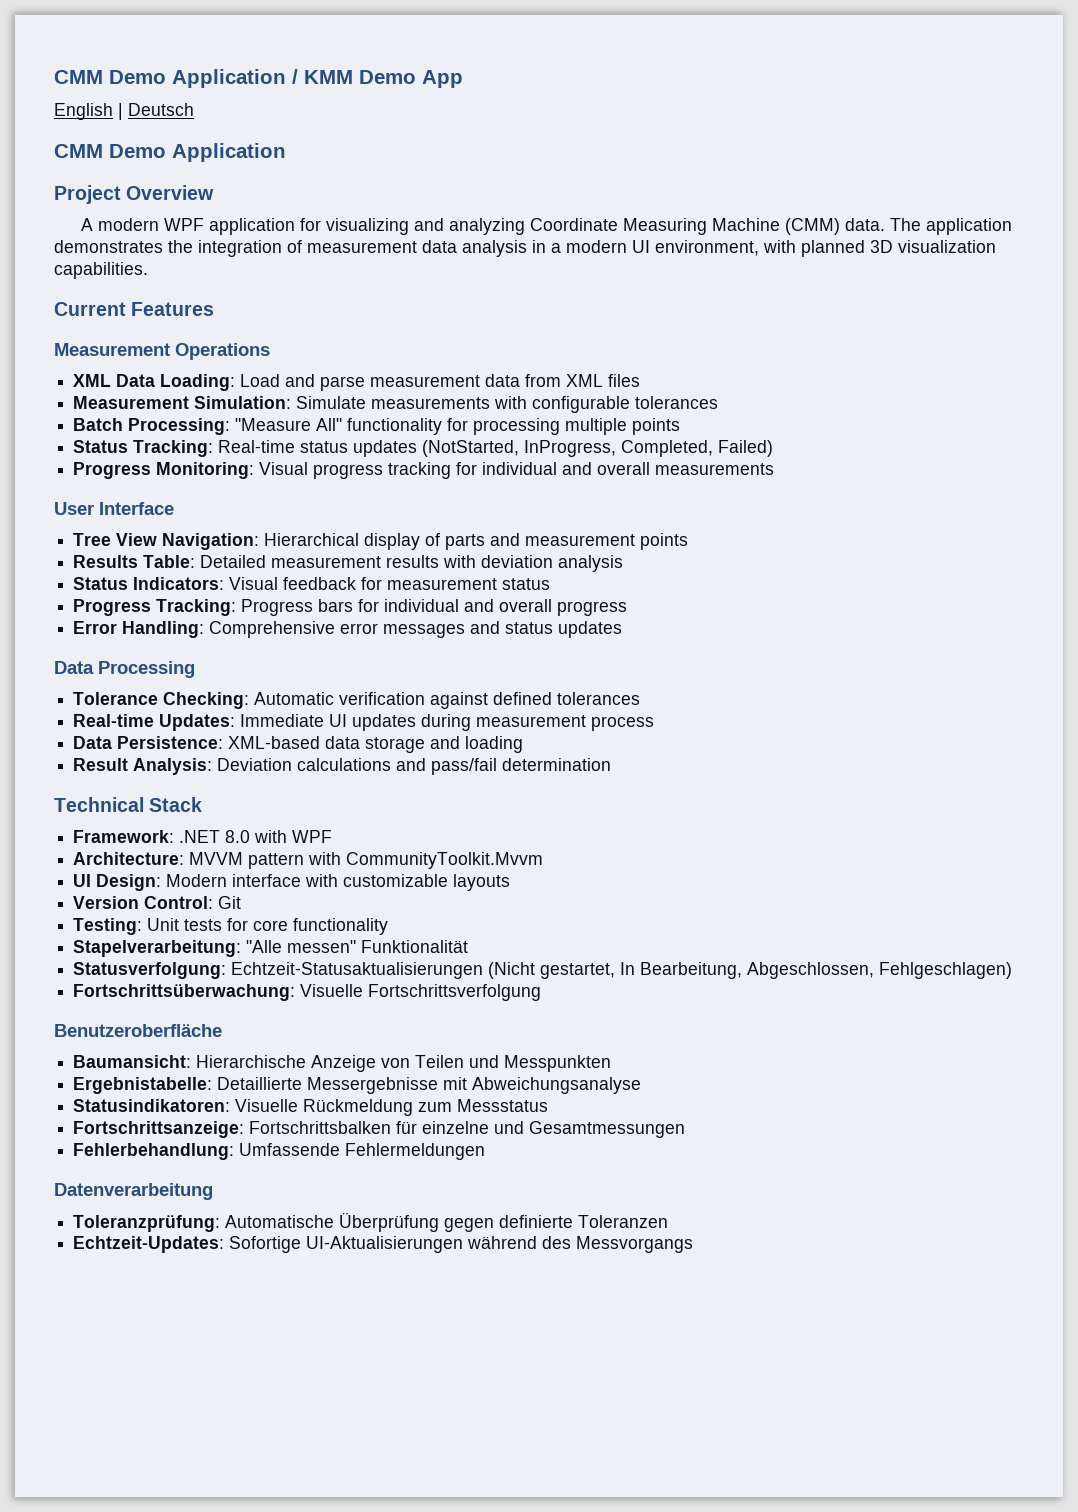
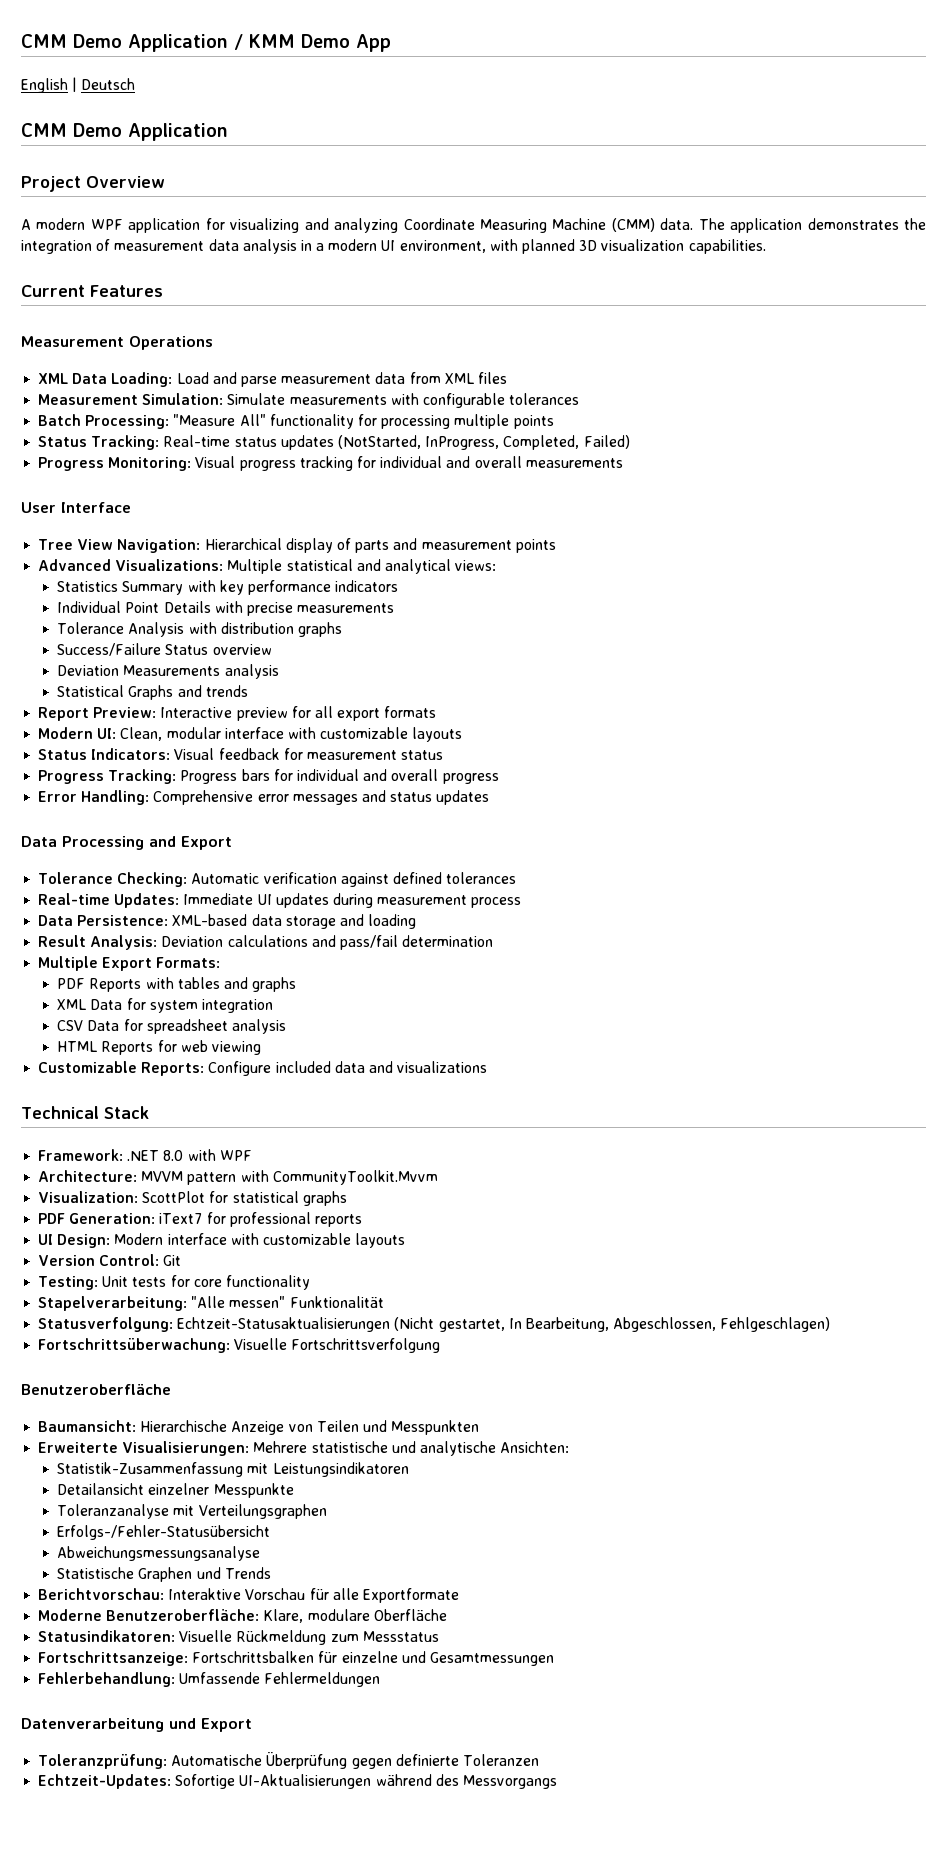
[73,555,624,572] Results Table: Detailed measurement results with deviation analysis -> [38,559,497,574] [57,580,399,595] [57,601,395,616] [57,622,342,637] [57,643,272,656] [57,664,279,679] [57,685,248,700] [38,706,437,721] [38,727,463,742] Advanced Visualizations: Multiple statistical and analytical views: // Statistics Summary with key performance indicators // Individual Point Details with precise measurements // Tolerance Analysis with distribution graphs // Success/Failure Status overview // Deviation Measurements analysis // Statistical Graphs and trends // Report Preview: Interactive preview for all export formats // Modern UI: Clean, modular interface with customizable layouts
(195, 669) none -> [149,836,232,850] and Export
(612, 764) none -> [38,956,221,971] [57,977,297,992] [57,998,273,1013] [57,1019,286,1034] [57,1040,261,1055] [38,1061,488,1076] // Multiple Export Formats: // PDF Reports with tables and graphs // XML Data for system integration // CSV Data for spreadsheet analysis // HTML Reports for web viewing // Customizable Reports: Configure included data and visualizations
(544, 860) none -> [38,1191,347,1206] [38,1212,362,1227] // Visualization: ScottPlot for statistical graphs // PDF Generation: iText7 for professional reports
[73,1077,642,1094] Ergebnistabelle: Detaillierte Messergebnisse mit Abweichungsanalyse -> [38,1441,570,1456] [57,1462,409,1477] [57,1483,294,1498] [57,1504,327,1519] [57,1525,271,1540] [57,1546,261,1561] [57,1567,271,1582] [38,1588,459,1603] [38,1609,447,1623] Erweiterte Visualisierungen: Mehrere statistische und analytische Ansichten: // Statistik-Zusammenfassung mit Leistungsindikatoren // Detailansicht einzelner Messpunkte // Toleranzanalyse mit Verteilungsgraphen // Erfolgs-/Fehler-Statusübersicht // Abweichungsmessungsanalyse // Statistische Graphen und Trends // Berichtvorschau: Interaktive Vorschau für alle Exportformate // Moderne Benutzeroberfläche: Klare, modulare Oberfläche
(213, 1191) none -> [169,1718,252,1732] und Export

